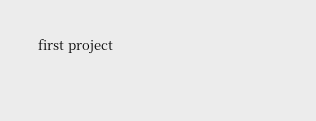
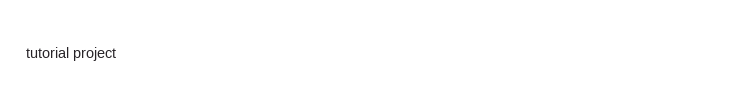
[38,39,64,50] first -> [26,47,69,58] tutorial

